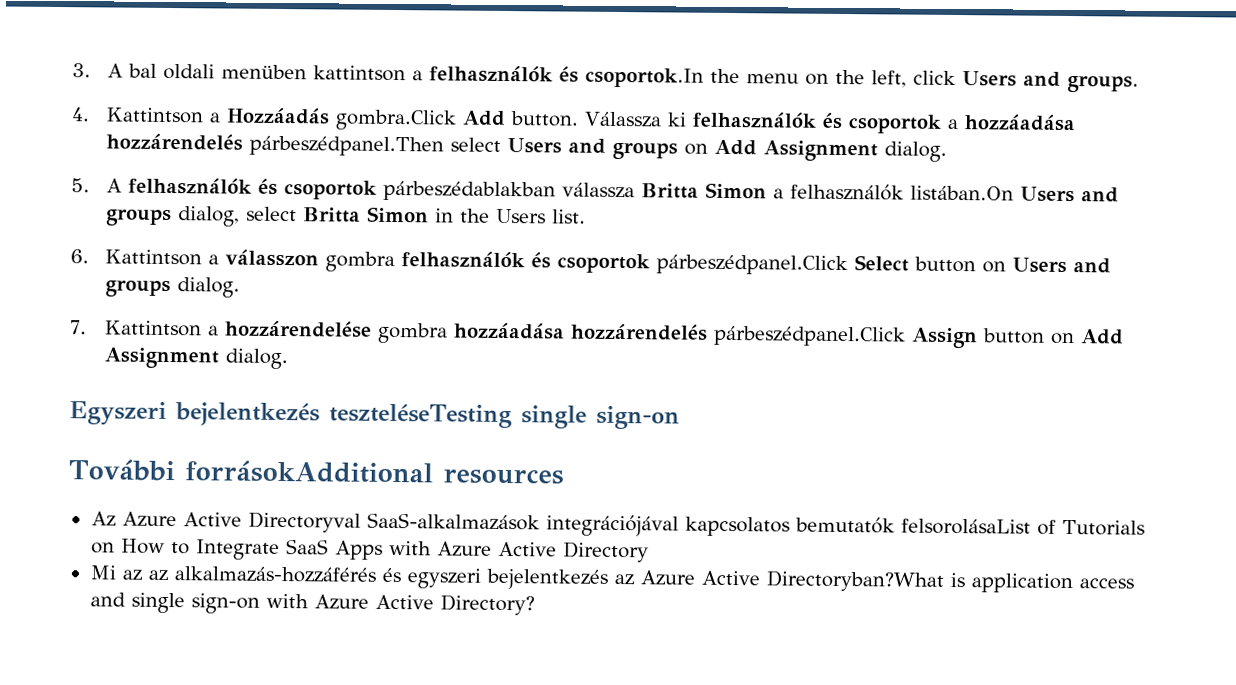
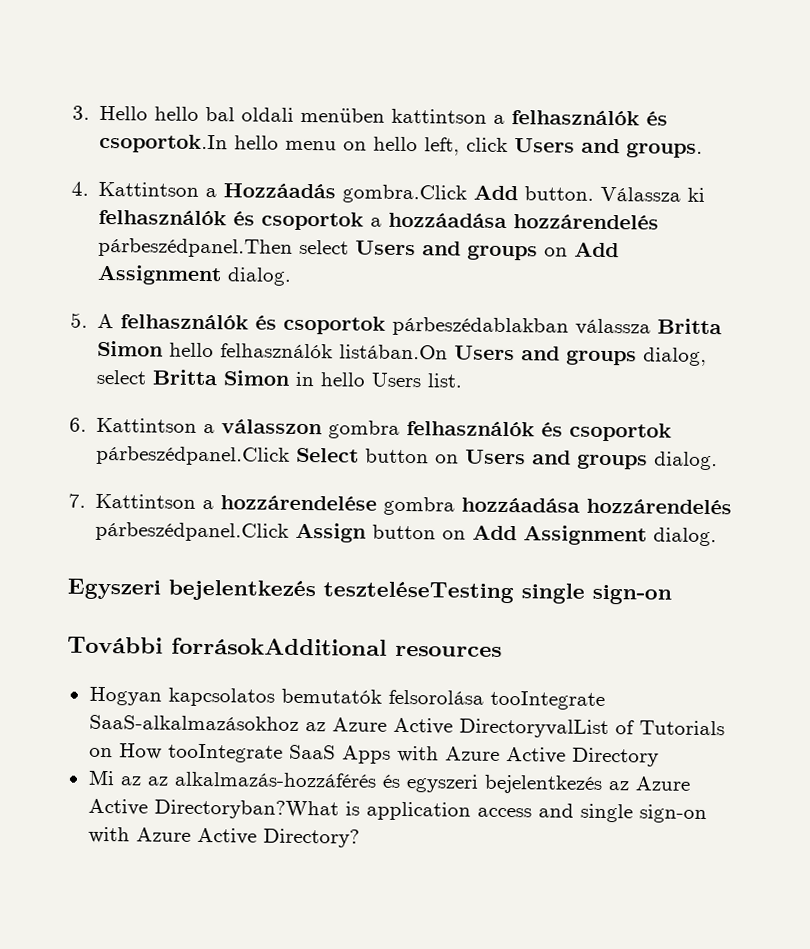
[107,63,124,78] A -> [99,105,200,121] Hello hello
[710,68,741,84] the -> [234,135,280,150] hello
[835,69,866,85] the -> [373,136,419,152] hello
[773,188,785,199] a -> [169,342,215,358] hello
[460,208,491,223] the -> [320,372,367,387] hello
[90,511,1031,537] Az Azure Active Directoryval SaaS-alkalmazások integrációjával kapcsolatos bemutatók felsorolásaList -> [88,686,605,710] [88,714,609,739] Hogyan kapcsolatos bemutatók felsorolása tooIntegrate SaaS-alkalmazásokhoz az Azure Active DirectoryvalList
[170,539,280,560] to Integrate -> [167,743,283,763] tooIntegrate

